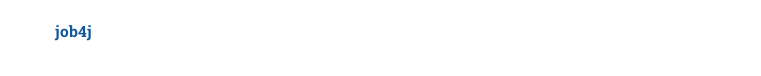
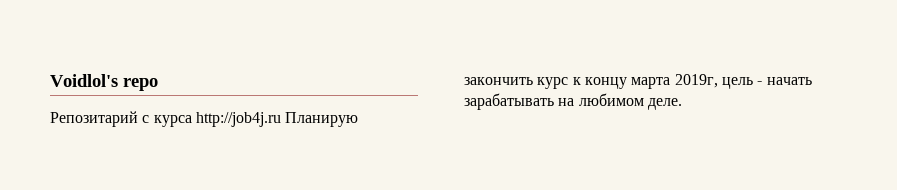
[54,25,92,41] job4j -> [50,74,158,91] [50,111,359,127] [464,74,812,89] [464,93,682,110] Voidlol's repo // Репозитарий с курса http://job4j.ru Планирую закончить курс к концу марта 2019г, цель - начать зарабатывать на любимом деле.

